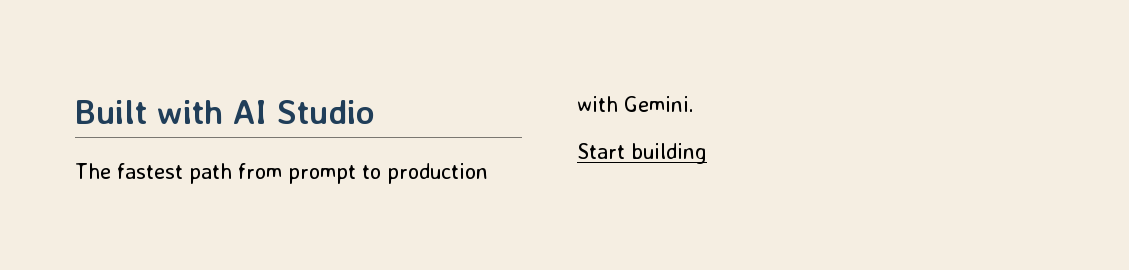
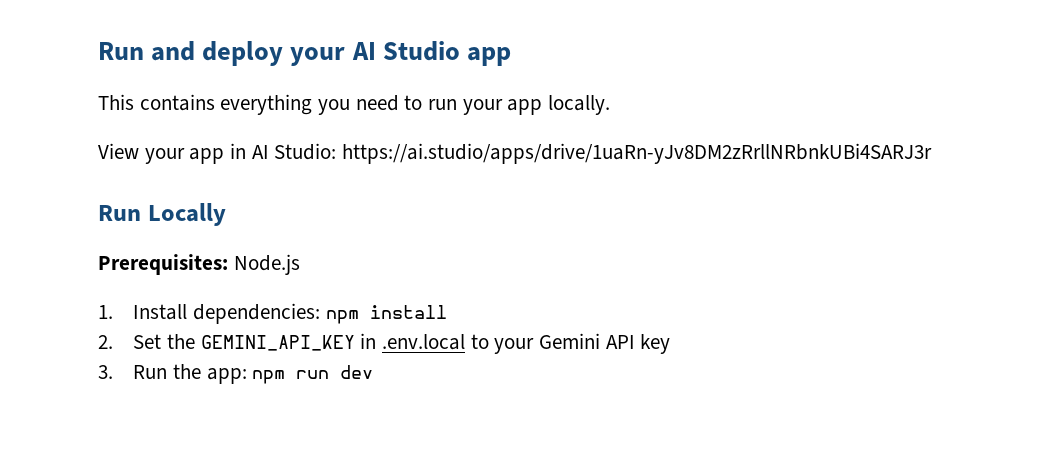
[75,100,375,124] [75,163,488,184] [577,96,694,112] [577,143,707,164] Built with AI Studio // The fastest path from prompt to production with Gemini. // Start building -> [98,41,511,66] [98,94,611,115] [98,143,933,164] [98,203,226,226] [98,254,300,275] [98,303,447,324] [98,333,671,354] [98,364,374,384] Run and deploy your AI Studio app // This contains everything you need to run your app locally. // View your app in AI Studio: https://ai.studio/apps/drive/1uaRn-yJv8DM2zRrllNRbnkUBi4SARJ3r // Run Locally // Prerequisites: Node.js // 1. Install dependencies: npm install // 2. Set the GEMINI_API_KEY in .env.local to your Gemini API key // 3. Run the app: npm run dev

